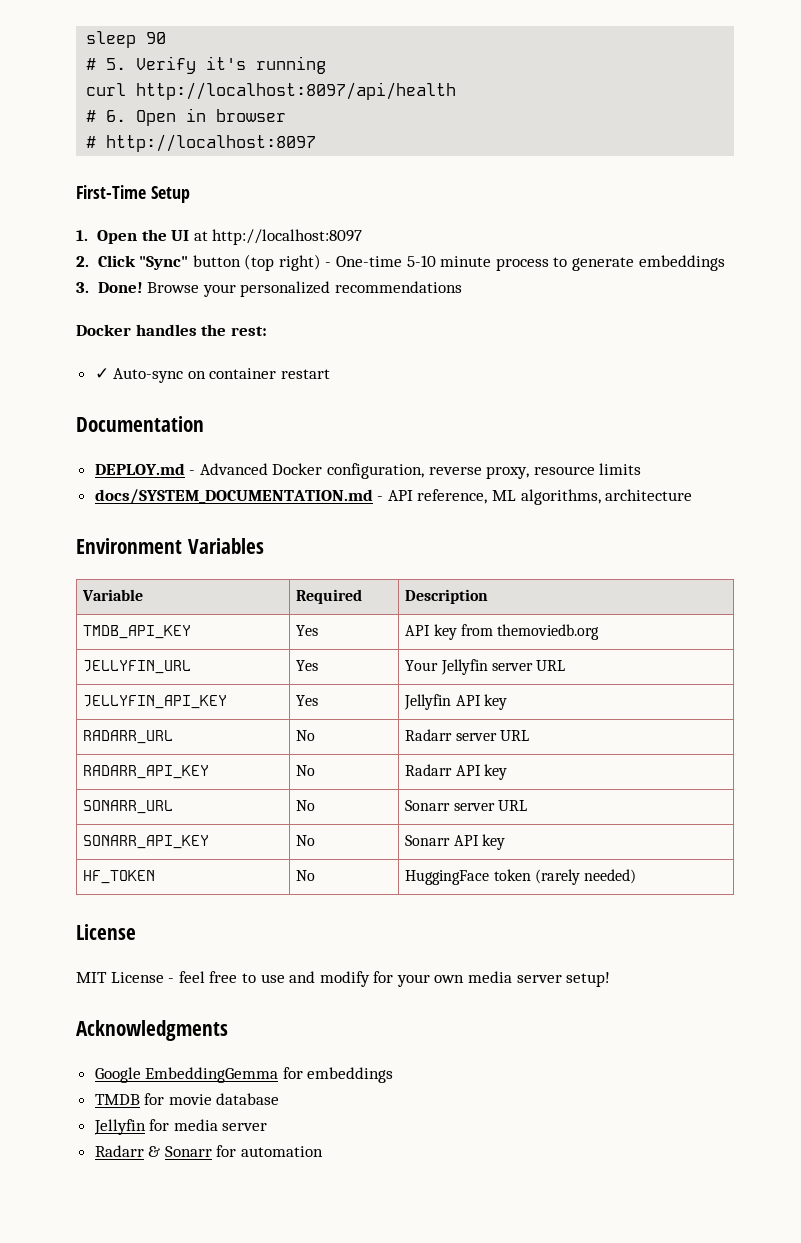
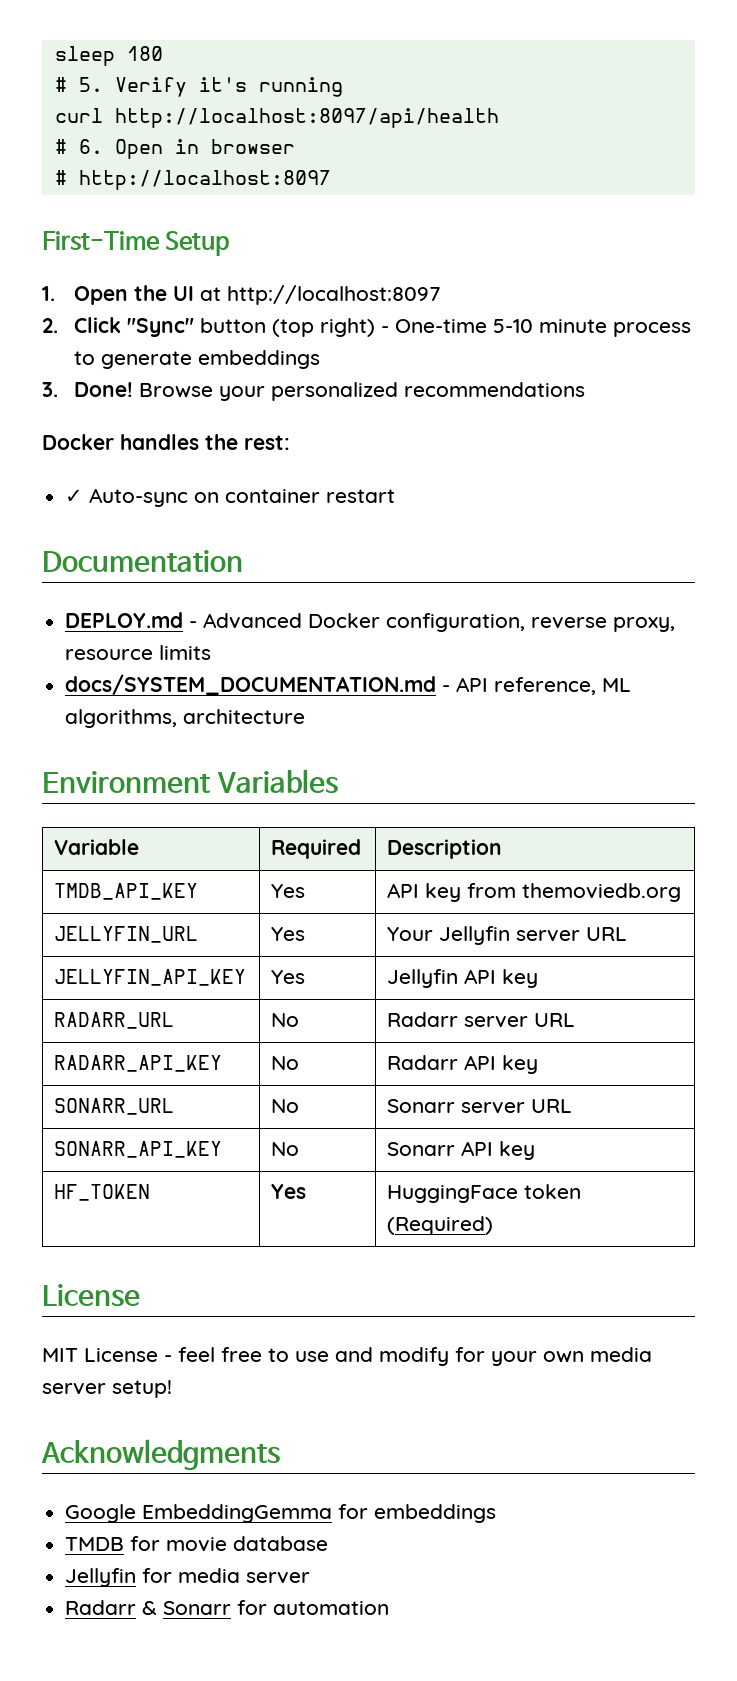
[146,32,167,44] 90 -> [126,46,163,61] 180
[296,870,316,881] No -> [271,1184,307,1199] Yes
[534,869,636,885] (rarely needed) -> [387,1216,494,1235] (Required)

